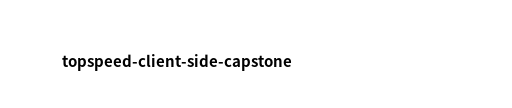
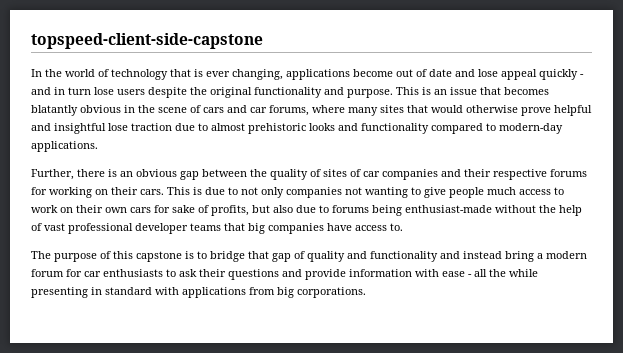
(292, 62) none -> [31,69,584,80] [31,87,549,98] [31,105,592,116] [31,123,563,134] [31,141,98,152] [31,169,587,180] [31,187,564,198] [31,205,582,216] [31,223,403,234] [31,251,587,262] [31,269,538,280] [31,287,366,298] // In the world of technology that is ever changing, applications become out of date and lose appeal quickly - and in turn lose users despite the original functionality and purpose. This is an issue that becomes blatantly obvious in the scene of cars and car forums, where many sites that would otherwise prove helpful and insightful lose traction due to almost prehistoric looks and functionality compared to modern-day applications. // Further, there is an obvious gap between the quality of sites of car companies and their respective forums for working on their cars. This is due to not only companies not wanting to give people much access to work on their own cars for sake of profits, but also due to forums being enthusiast-made without the help of vast professional developer teams that big companies have access to. // The purpose of this capstone is to bridge that gap of quality and functionality and instead bring a modern forum for car enthusiasts to ask their questions and provide information with ease - all the while presenting in standard with applications from big corporations.

